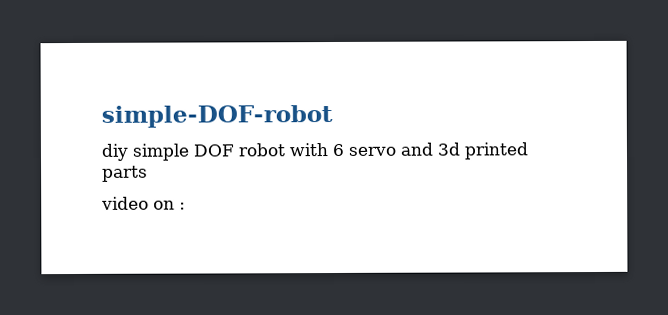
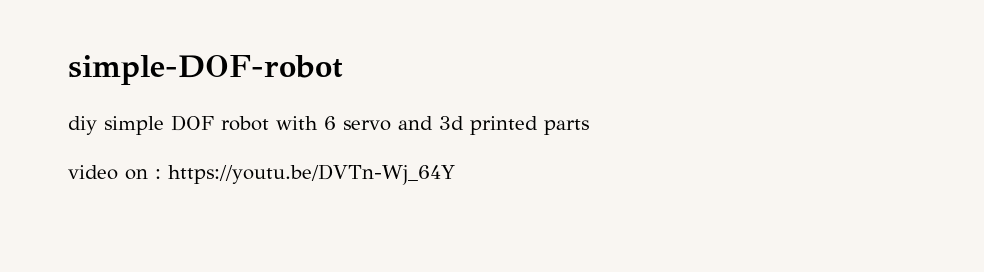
(186, 206) none -> [168,164,455,185] https://youtu.be/DVTn-Wj_64Y

